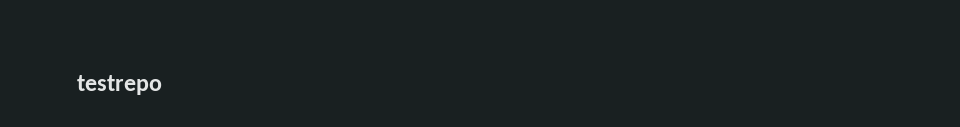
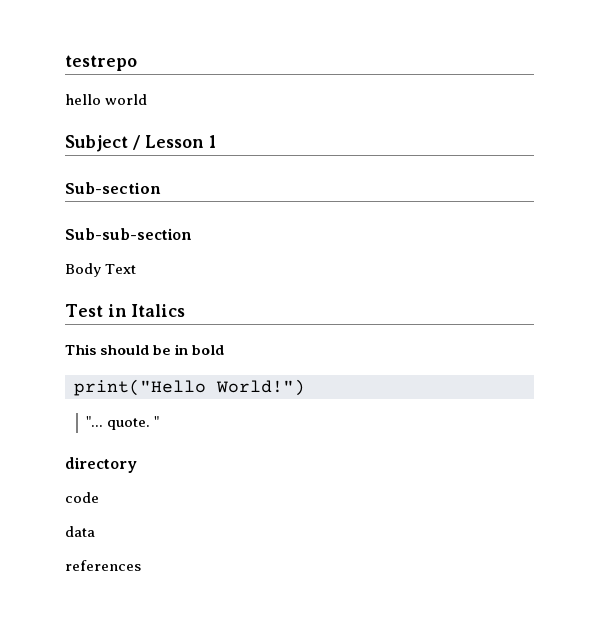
(162, 85) none -> [65,94,148,105] [65,135,217,152] [65,182,161,194] [65,228,192,240] [65,263,137,277] [65,304,186,317] [65,344,225,355] [74,379,305,396] [86,416,160,430] [65,457,137,473] [65,492,99,503] [65,526,95,537] [65,560,141,571] // hello world // Subject / Lesson 1 // Sub-section // Sub-sub-section // Body Text // Test in Italics // This should be in bold // print("Hello World!") // "... quote. " // directory // code // data // references

